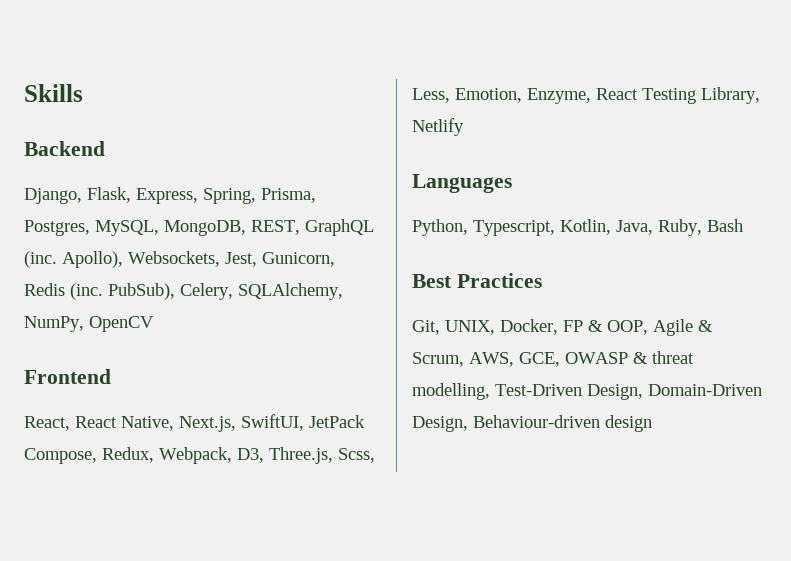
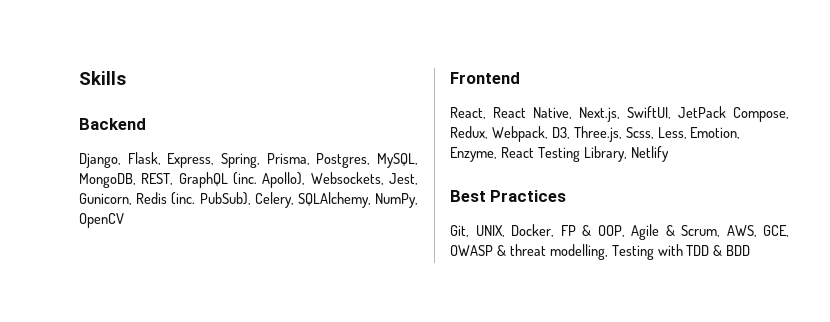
[412,174,512,193] [412,219,743,236] // Languages // Python, Typescript, Kotlin, Java, Ruby, Bash -> (669, 154) none
[495,384,762,400] [412,415,652,432] Test-Driven Design, Domain-Driven Design, Behaviour-driven design -> [611,244,751,260] Testing with TDD & BDD

